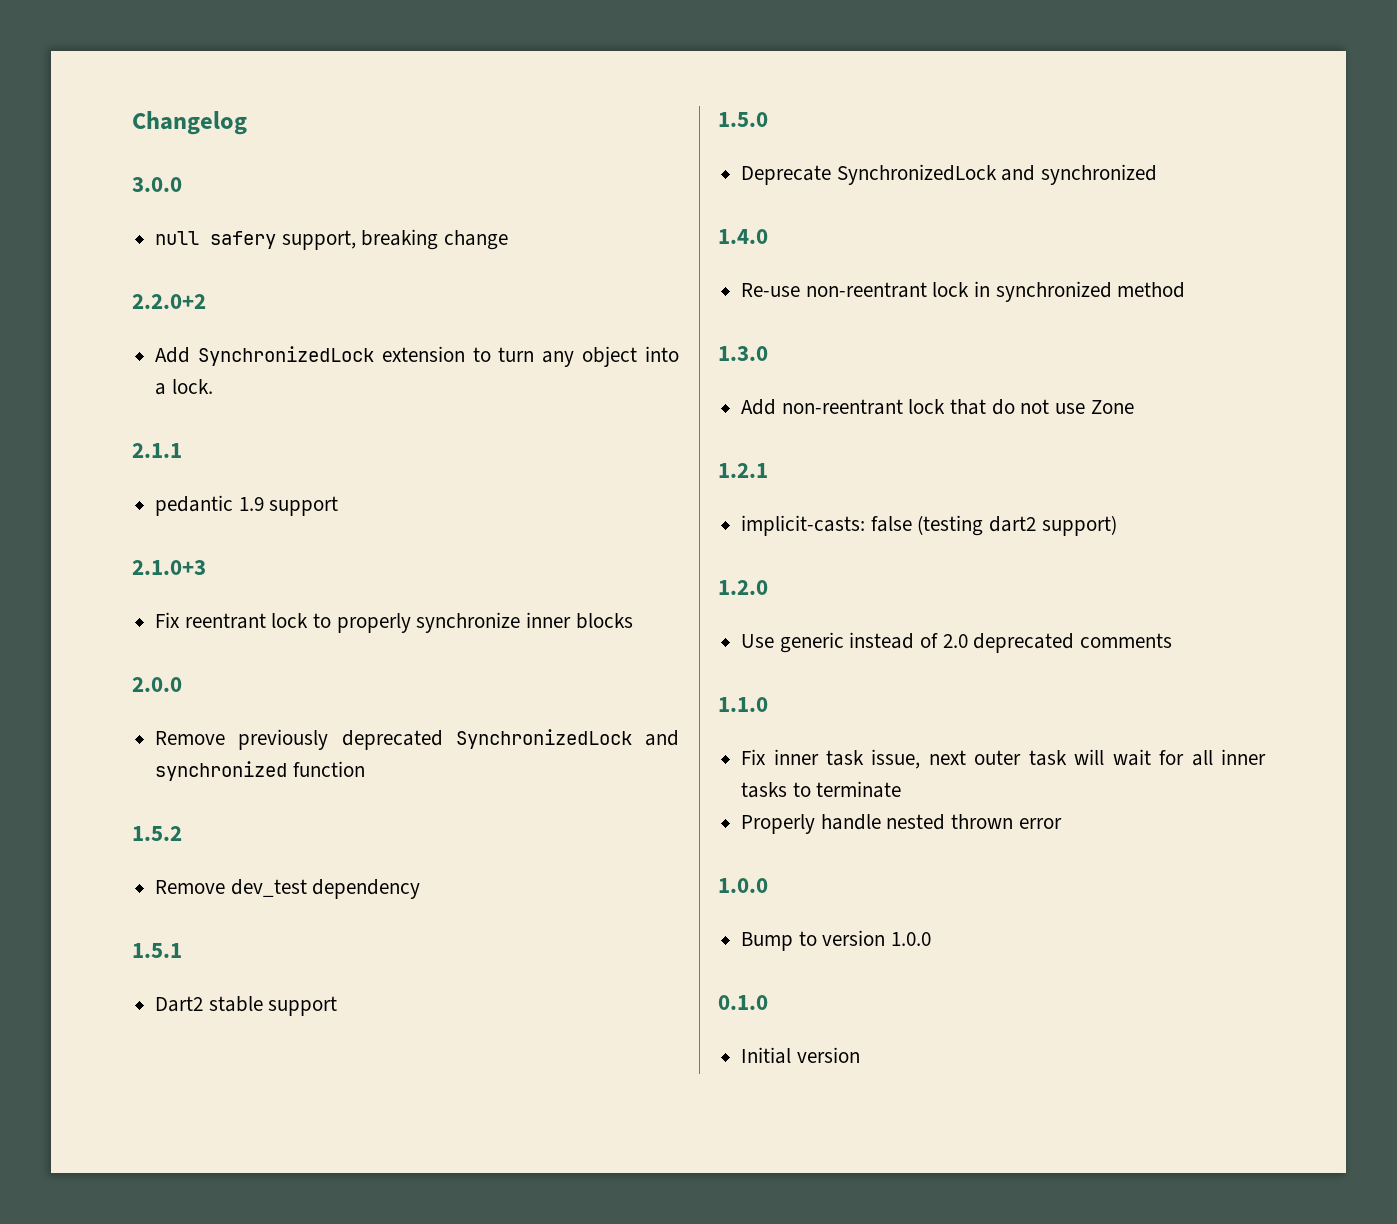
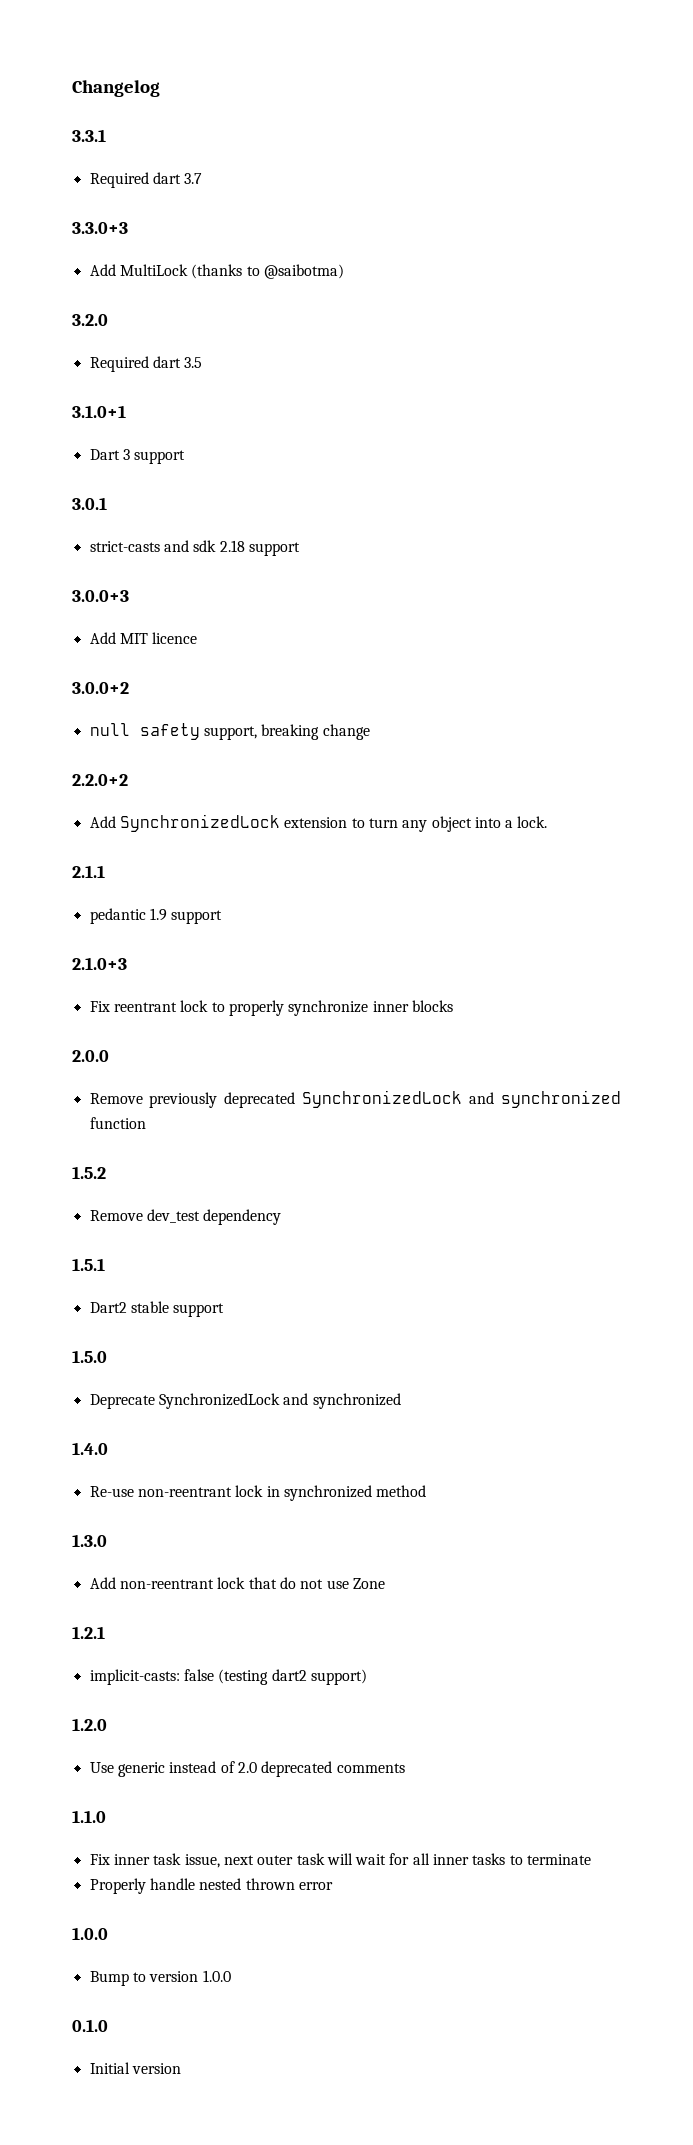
[132,177,182,192] 3.0.0 -> [72,129,106,142] [89,172,203,188] [72,222,128,234] [89,264,344,279] [72,314,108,326] [89,356,203,372] [72,405,126,418] [89,449,186,464] [72,497,107,510] [89,540,300,556] [72,590,129,602] [89,632,198,644] [72,682,129,694] 3.3.1 // Required dart 3.7 // 3.3.0+3 // Add MultiLock (thanks to @saibotma) // 3.2.0 // Required dart 3.5 // 3.1.0+1 // Dart 3 support // 3.0.1 // strict-casts and sdk 2.18 support // 3.0.0+3 // Add MIT licence // 3.0.0+2
[210,231,277,249] safery -> [139,723,200,740] safety

